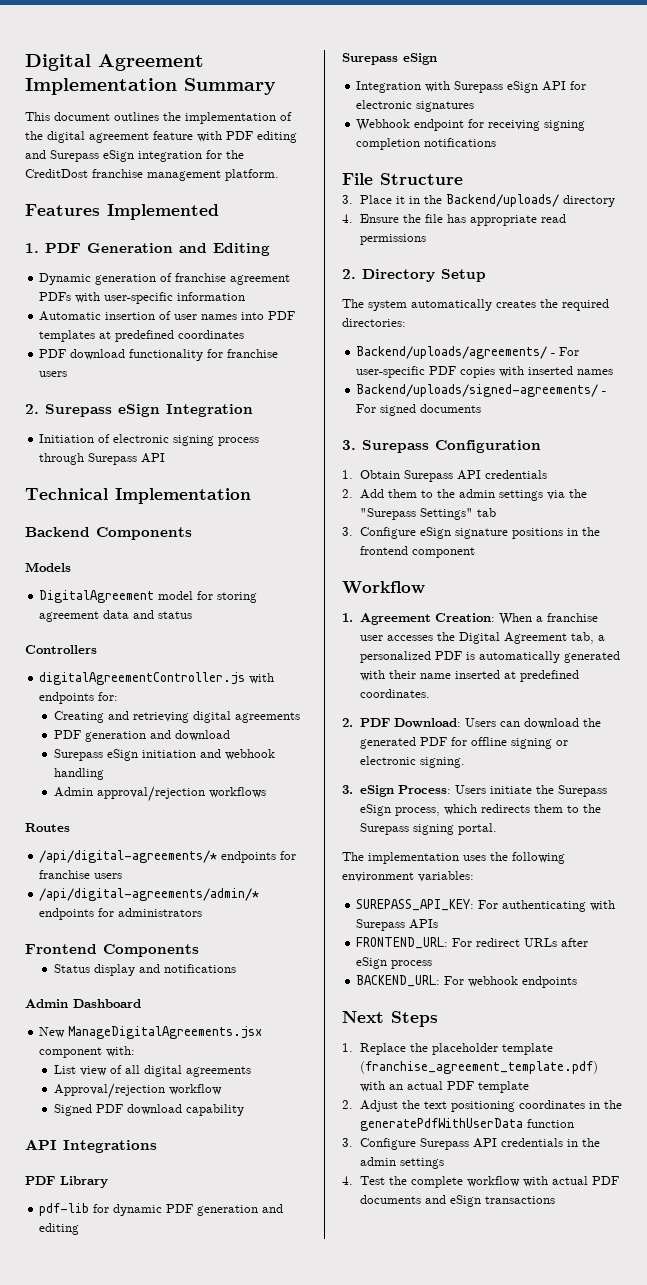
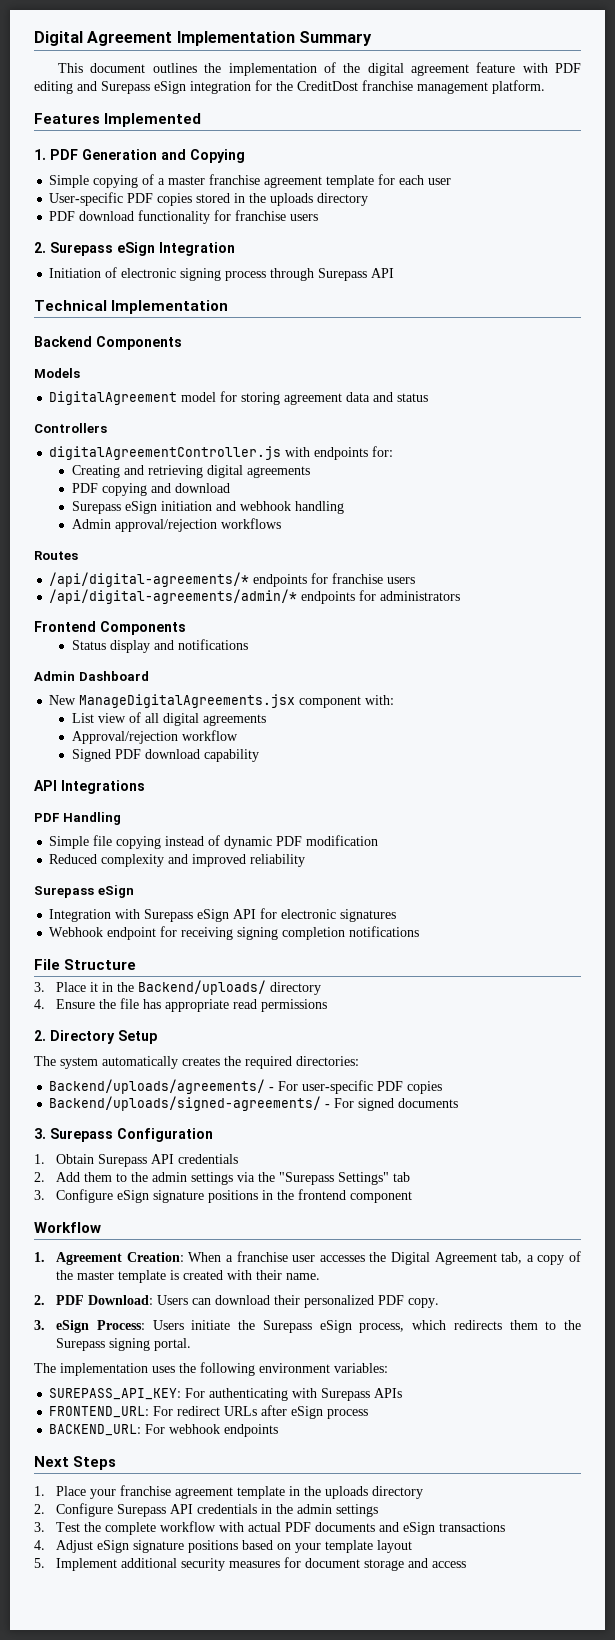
[213,243,270,256] [39,273,291,285] [39,292,246,304] [39,311,296,321] [39,330,245,342] Editing // Dynamic generation of franchise agreement PDFs with user-specific information // Automatic insertion of user names into PDF templates at predefined coordinates -> [190,149,245,163] [49,174,452,188] [49,192,369,206] Copying // Simple copying of a master franchise agreement template for each user // User-specific PDF copies stored in the uploads directory
[84,731,146,742] generation -> [101,483,147,496] copying
[60,1176,108,1188] [39,1203,284,1216] [39,1223,80,1235] Library // pdf-lib for dynamic PDF generation and editing -> [62,812,121,825] [49,835,379,849] [49,854,306,867] Handling // Simple file copying instead of dynamic PDF modification // Reduced complexity and improved reliability
[499,366,614,377] with inserted names -> (443, 1087) none
[359,651,620,663] [359,670,579,682] [359,689,430,698] personalized PDF is automatically generated with their name inserted at predefined coordinates. -> [537,1251,582,1265] [56,1270,321,1283] copy of the master template is created with their name.
[582,718,601,727] [359,737,568,749] [359,756,465,768] the generated PDF for offline signing or electronic signing. -> [274,1295,440,1308] their personalized PDF copy.
[359,1043,553,1055] [359,1061,598,1074] [359,1081,529,1093] [342,1100,622,1112] [359,1118,574,1131] [342,1138,353,1147] Replace the placeholder template (franchise_agreement_template.pdf) with an actual PDF template // 2. Adjust the text positioning coordinates in the generatePdfWithUserData function // 3. -> [56,1485,424,1499] [34,1504,45,1514] Place your franchise agreement template in the uploads directory // 2.
[342,1176,353,1185] 4. -> [34,1522,45,1532] 3.
(555, 1200) none -> [34,1540,413,1553] [34,1557,467,1571] // 4. Adjust eSign signature positions based on your template layout // 5. Implement additional security measures for document storage and access

